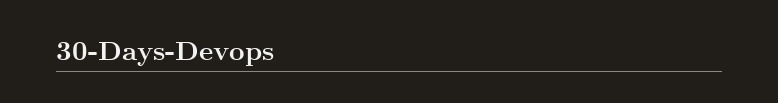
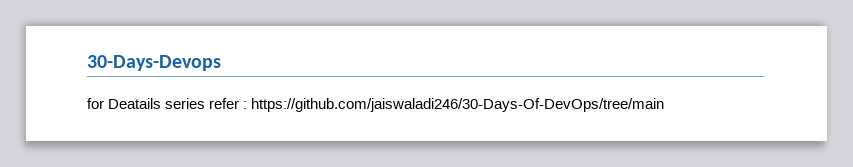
(274, 54) none -> [87,98,665,112] // for Deatails series refer : https://github.com/jaiswaladi246/30-Days-Of-DevOps/tree/main

